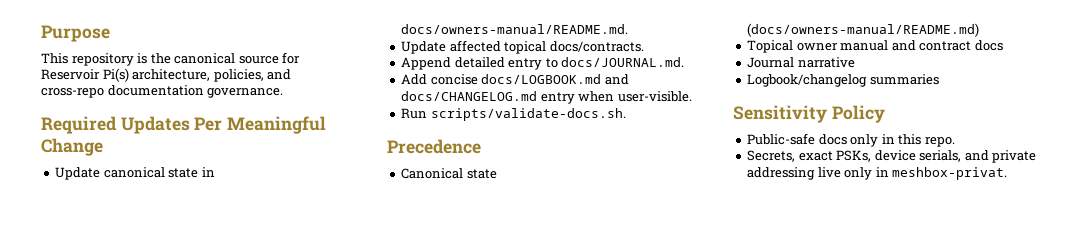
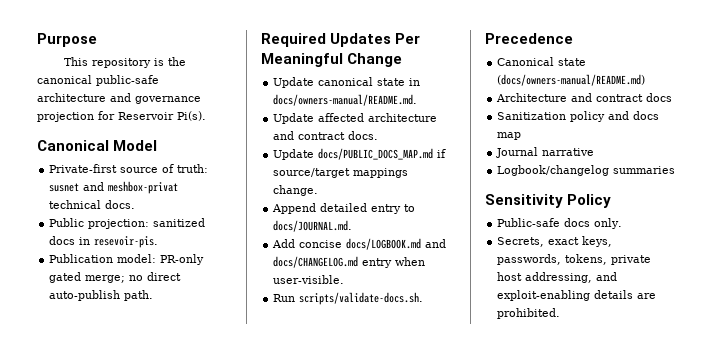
[238,52,301,64] [41,68,292,82] [41,85,284,98] source for Reservoir Pi(s) architecture, policies, and cross-repo documentation governance. -> [96,75,159,86] [37,93,201,104] [37,111,206,122] [37,140,158,151] [49,164,209,173] [49,181,179,194] [49,200,136,209] [49,218,206,229] [49,236,159,248] [49,254,205,265] [49,272,182,283] [49,290,154,301] public-safe architecture and governance projection for Reservoir Pi(s). // Canonical Model // Private-first source of truth: susnet and meshbox-privat technical docs. // Public projection: sanitized docs in resevoir-pis. // Publication model: PR-only gated merge; no direct auto-publish path.
[504,41,644,54] topical docs/contracts. -> [368,113,438,122] [273,131,379,140] [273,148,447,160] [273,168,409,178] [273,185,319,196] architecture and contract docs. // Update docs/PUBLIC_DOCS_MAP.md if source/target mappings change.
[747,40,889,53] Topical owner manual -> [496,93,568,102] Architecture
(1003, 45) none -> [497,111,660,122] [497,132,522,140] // Sanitization policy and docs map
[850,134,955,147] [747,150,1037,163] [747,167,1008,180] only in this repo. // Secrets, exact PSKs, device serials, and private addressing live only in meshbox-privat. -> [594,218,623,229] [497,236,613,247] [497,254,652,265] [497,272,618,283] [497,290,657,301] [497,308,561,319] only. // Secrets, exact keys, passwords, tokens, private host addressing, and exploit-enabling details are prohibited.

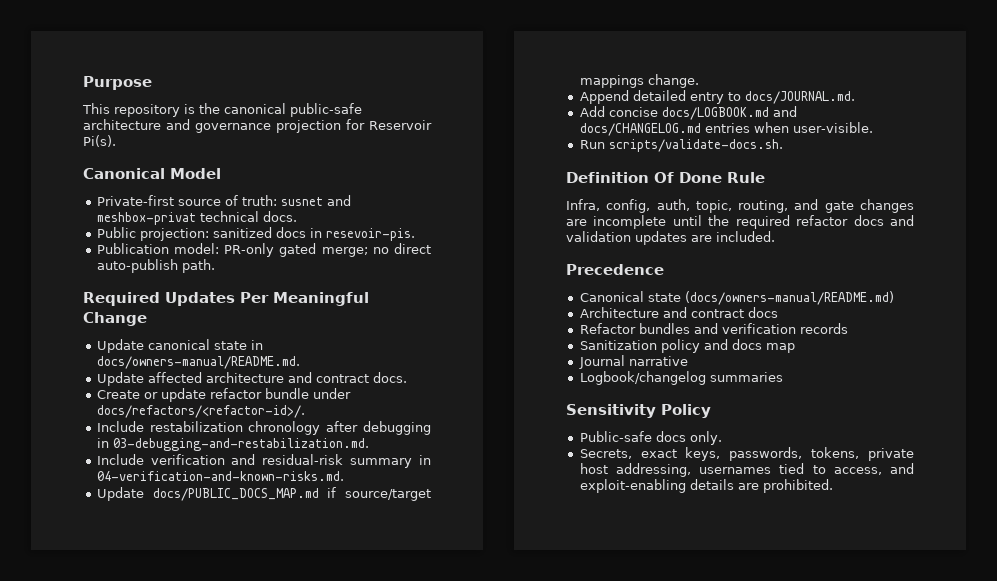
(379, 135) none -> [96,388,351,402] [96,405,305,418] [96,421,431,435] [96,438,369,451] [96,454,431,468] [96,471,344,481] // Create or update refactor bundle under docs/refactors/<refactor-id>/. // Include restabilization chronology after debugging in 03-debugging-and-restabilization.md. // Include verification and residual-risk summary in 04-verification-and-known-risks.md.
[362,258,393,268] entry -> [704,123,750,133] entries
(424, 298) none -> [566,172,765,183] [566,199,914,213] [566,215,914,229] [566,231,775,245] // Definition Of Done Rule // Infra, config, auth, topic, routing, and gate changes are incomplete until the required refactor docs and validation updates are included.
(673, 97) none -> [579,323,848,334] // Refactor bundles and verification records
(593, 277) none -> [699,463,882,475] usernames tied to access,

